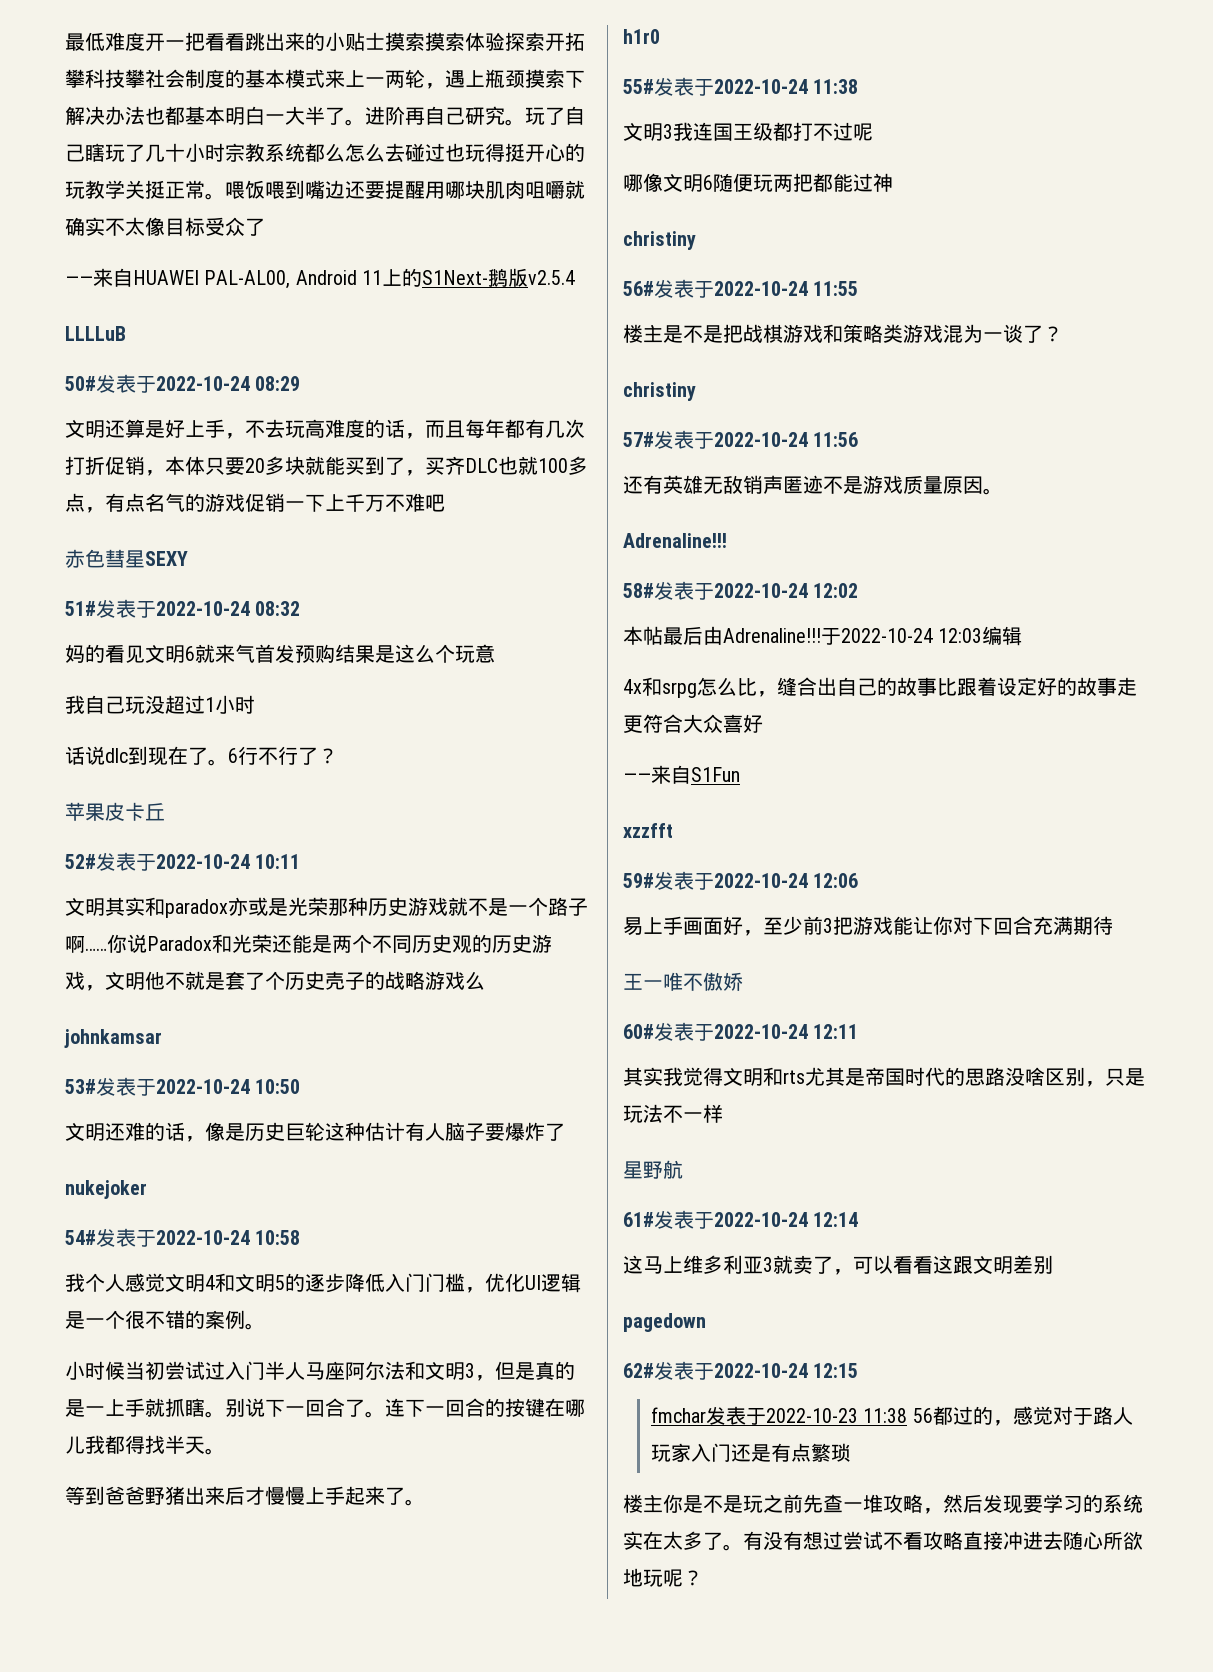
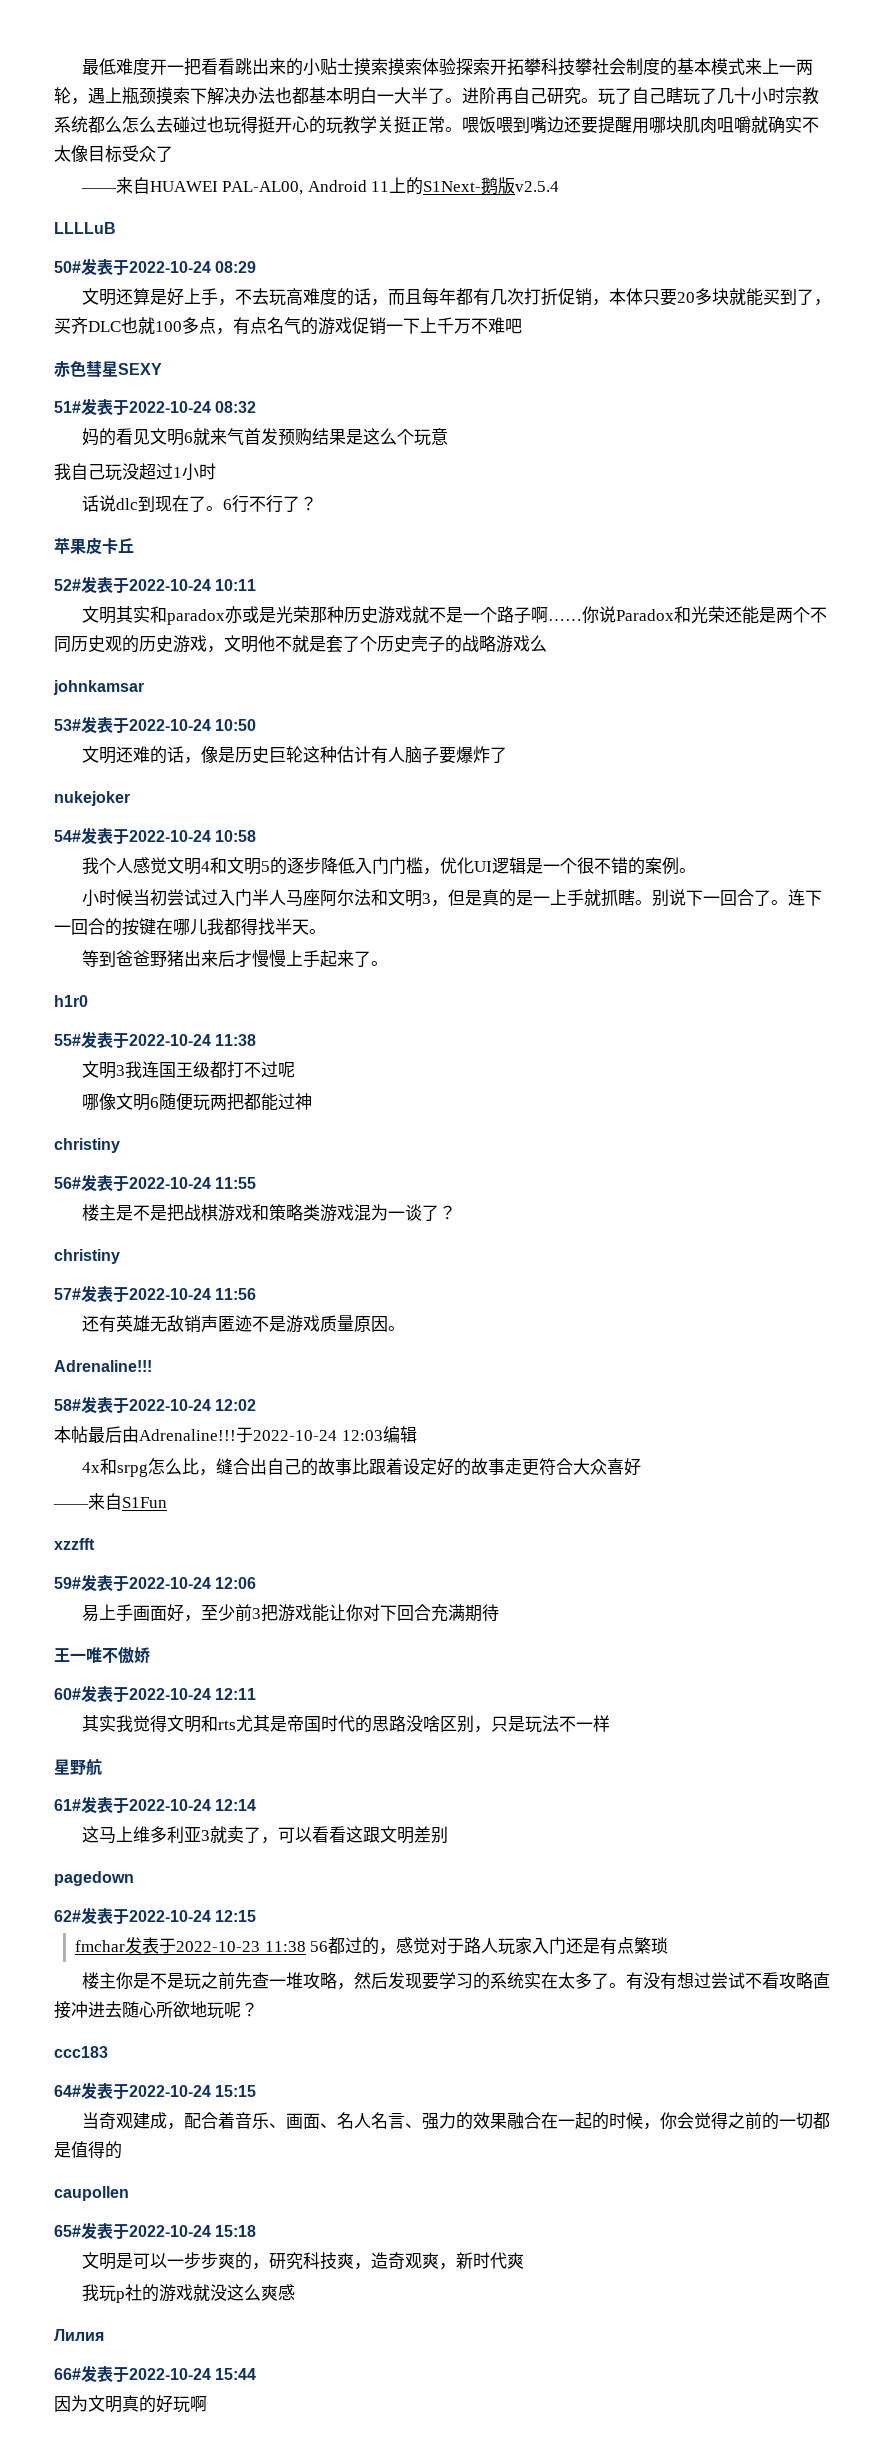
(703, 1578) none -> [54,2046,108,2058] [54,2082,257,2100] [81,2112,830,2130] [54,2141,122,2159] [54,2186,129,2201] [54,2222,257,2240] [81,2252,524,2270] [81,2284,295,2303] [54,2329,104,2341] [54,2365,257,2383] [54,2395,207,2413] // ccc183 // 64#发表于2022-10-24 15:15 // 当奇观建成，配合着音乐、画面、名人名言、强力的效果融合在一起的时候，你会觉得之前的一切都是值得的 // caupollen // 65#发表于2022-10-24 15:18 // 文明是可以一步步爽的，研究科技爽，造奇观爽，新时代爽 // 我玩p社的游戏就没这么爽感 // Лилия // 66#发表于2022-10-24 15:44 // 因为文明真的好玩啊

